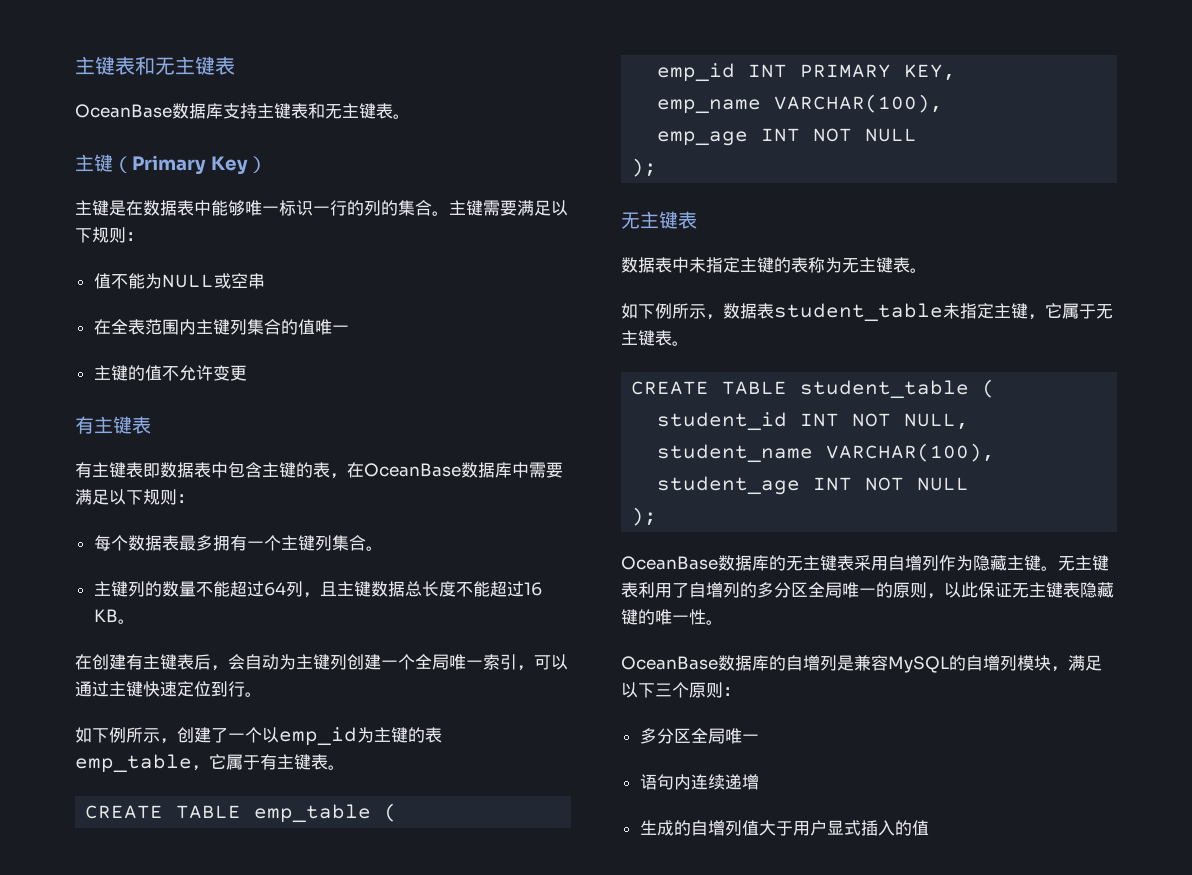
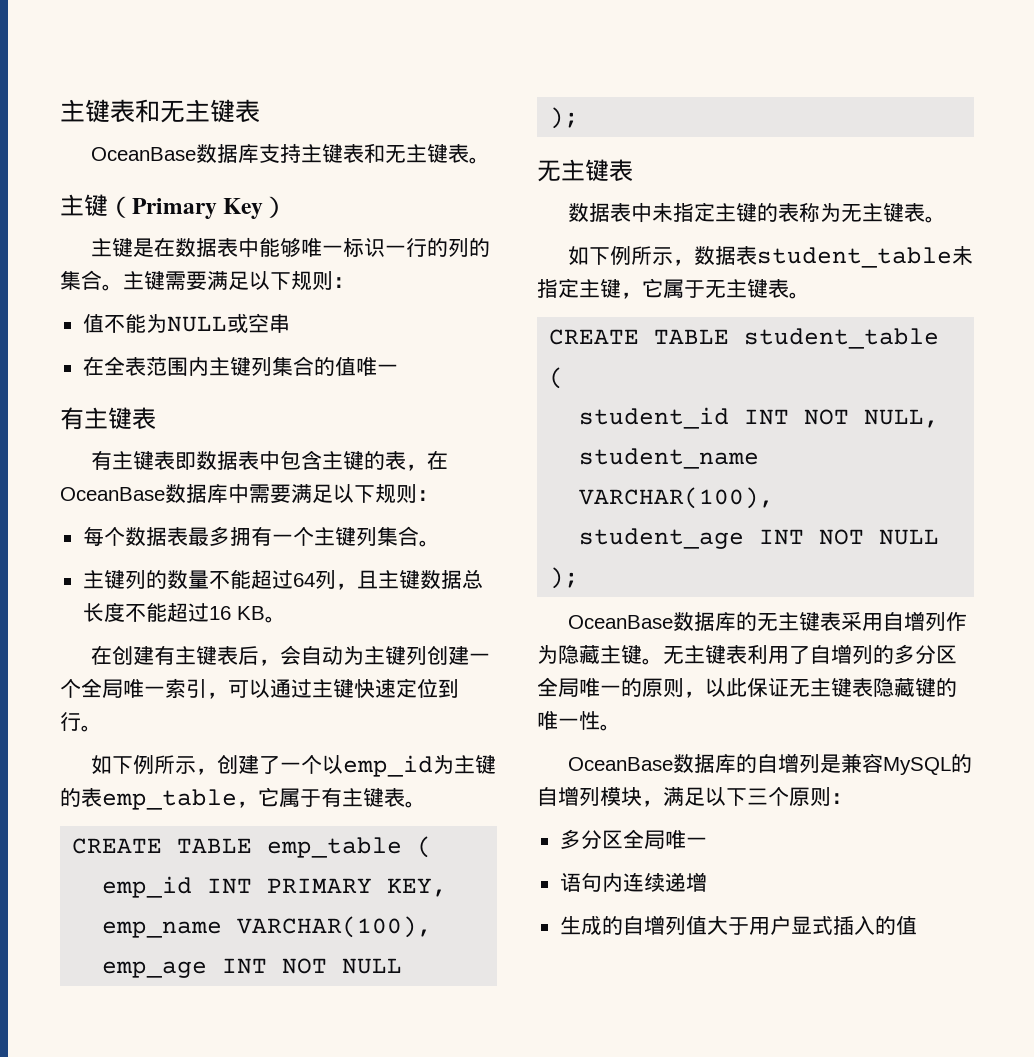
[93,365,247,381] // 主键的值不允许变更 -> (398, 369) none

